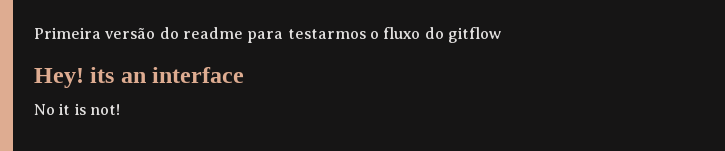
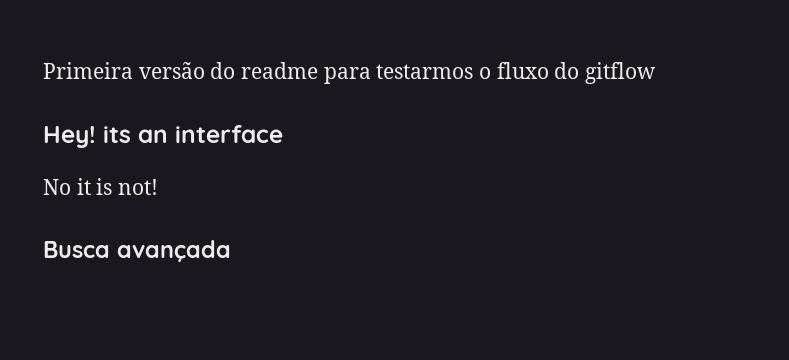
(120, 109) none -> [43,240,231,262] // Busca avançada

